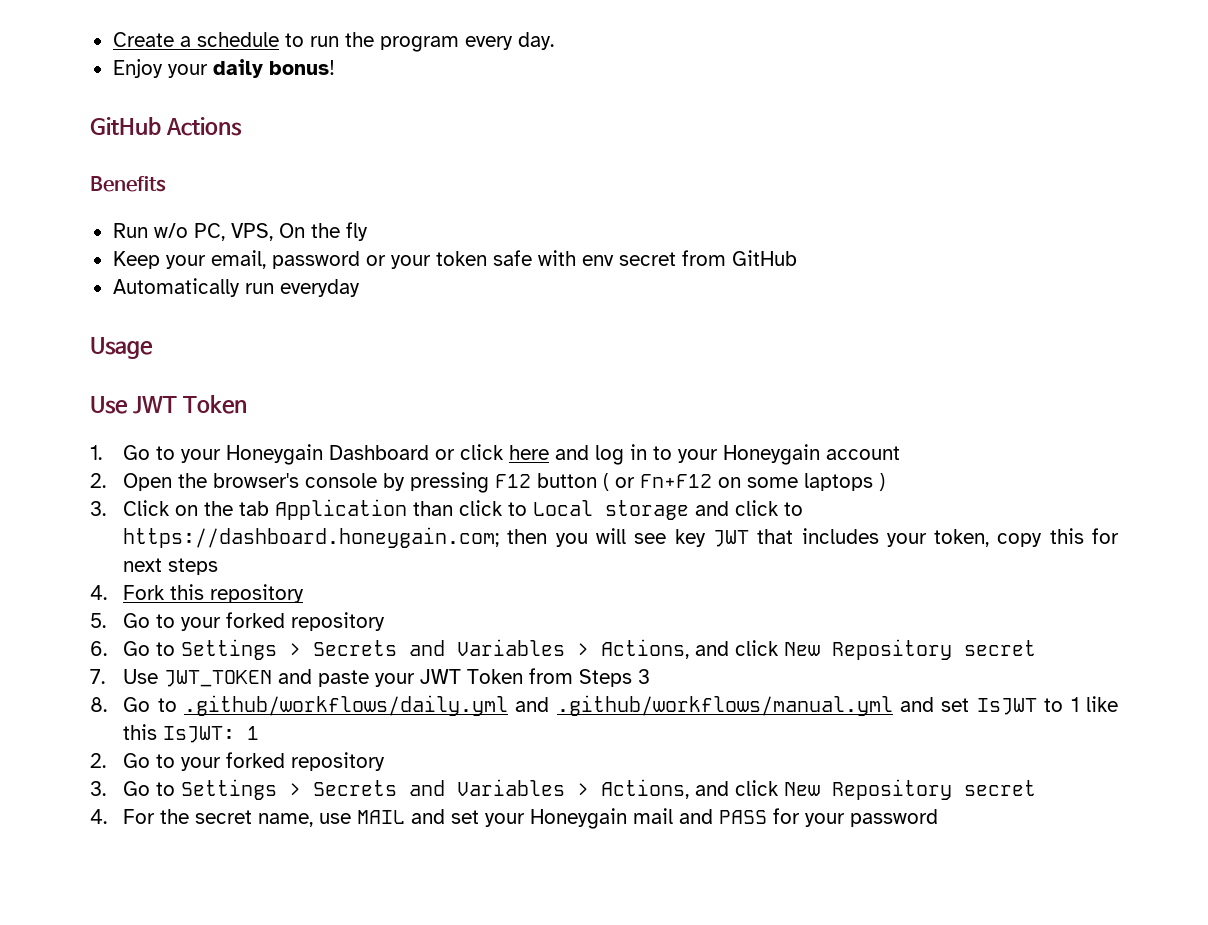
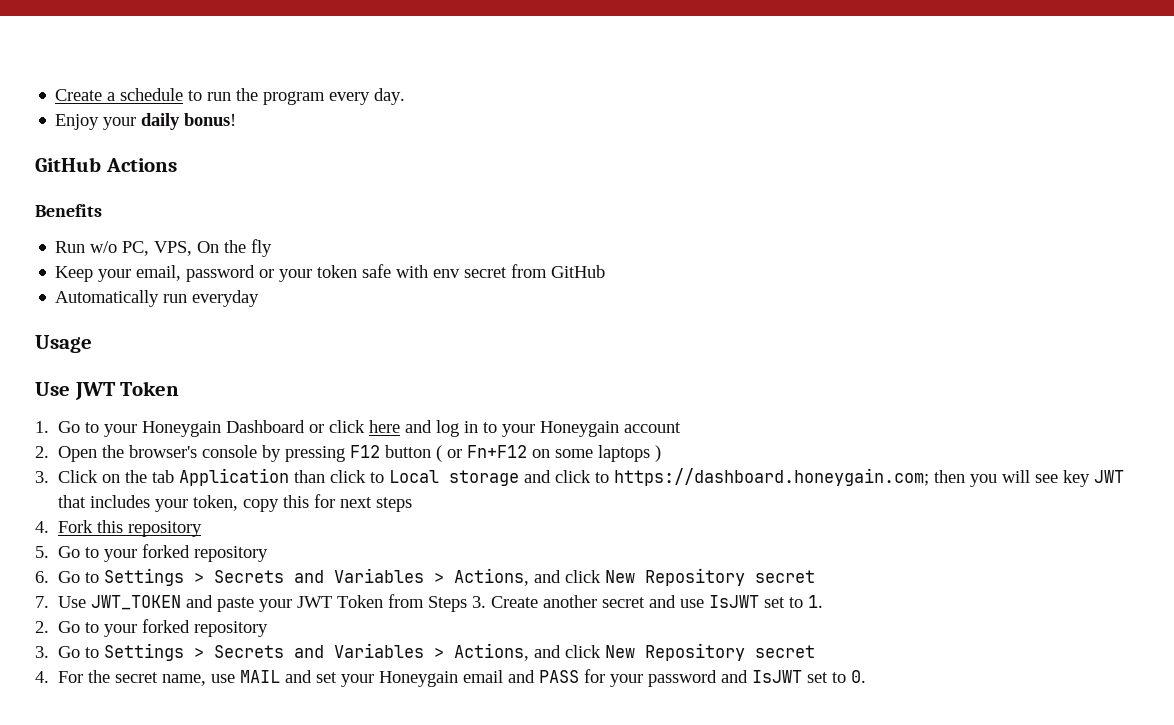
[638,669,651,684] [90,695,1119,716] [123,724,260,743] 3 // 8. Go to .github/workflows/daily.yml and .github/workflows/manual.yml and set IsJWT to 1 like this IsJWT: 1 -> [472,595,824,608] 3. Create another secret and use IsJWT set to 1.
[633,808,674,824] mail -> [463,670,504,683] email
(939, 818) none -> [721,670,867,683] and IsJWT set to 0.

